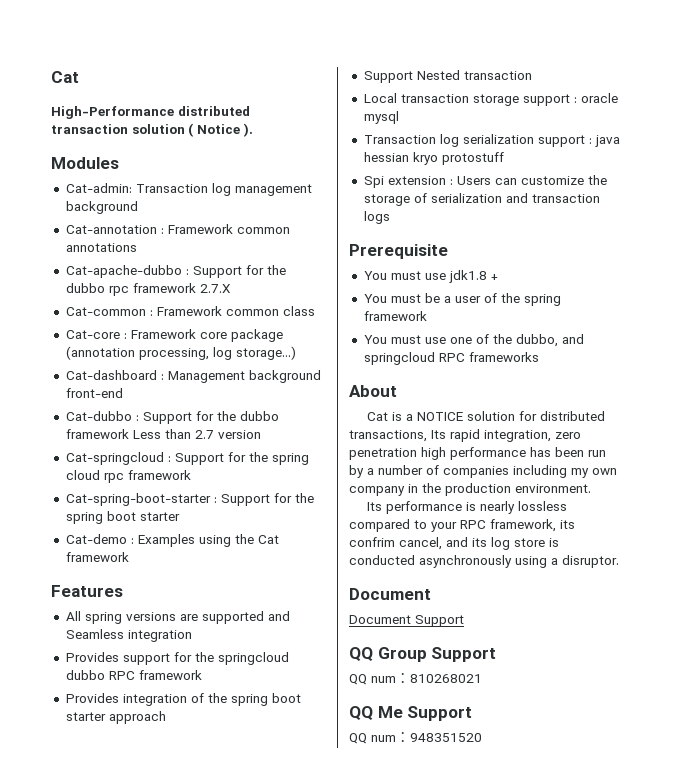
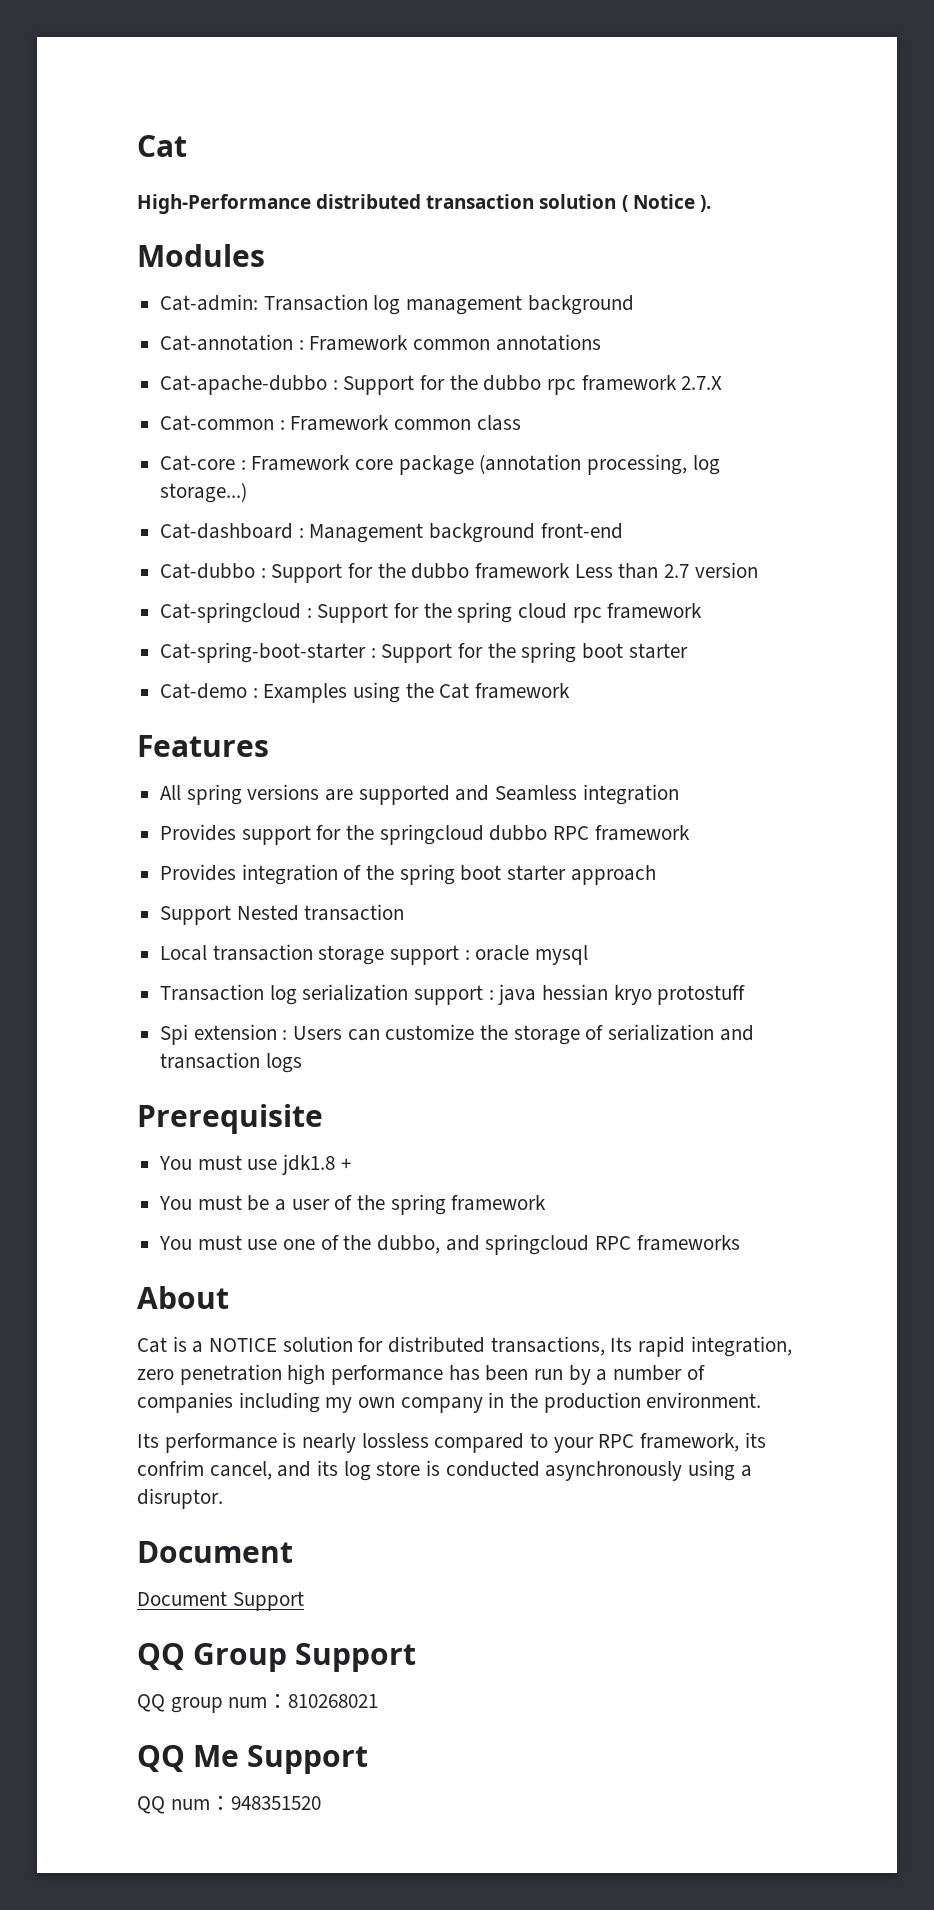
(367, 679) none -> [170,1697,223,1713] group

